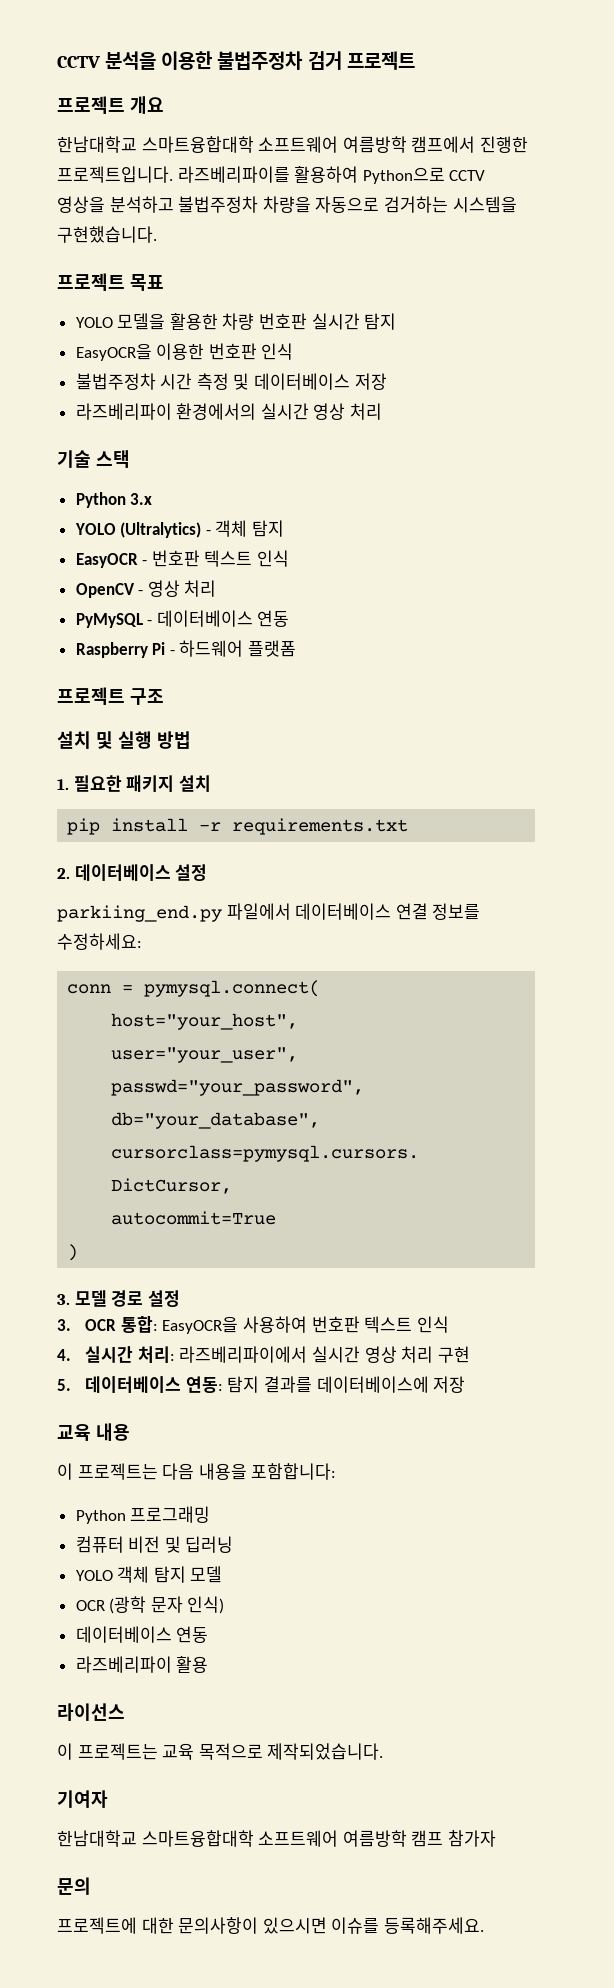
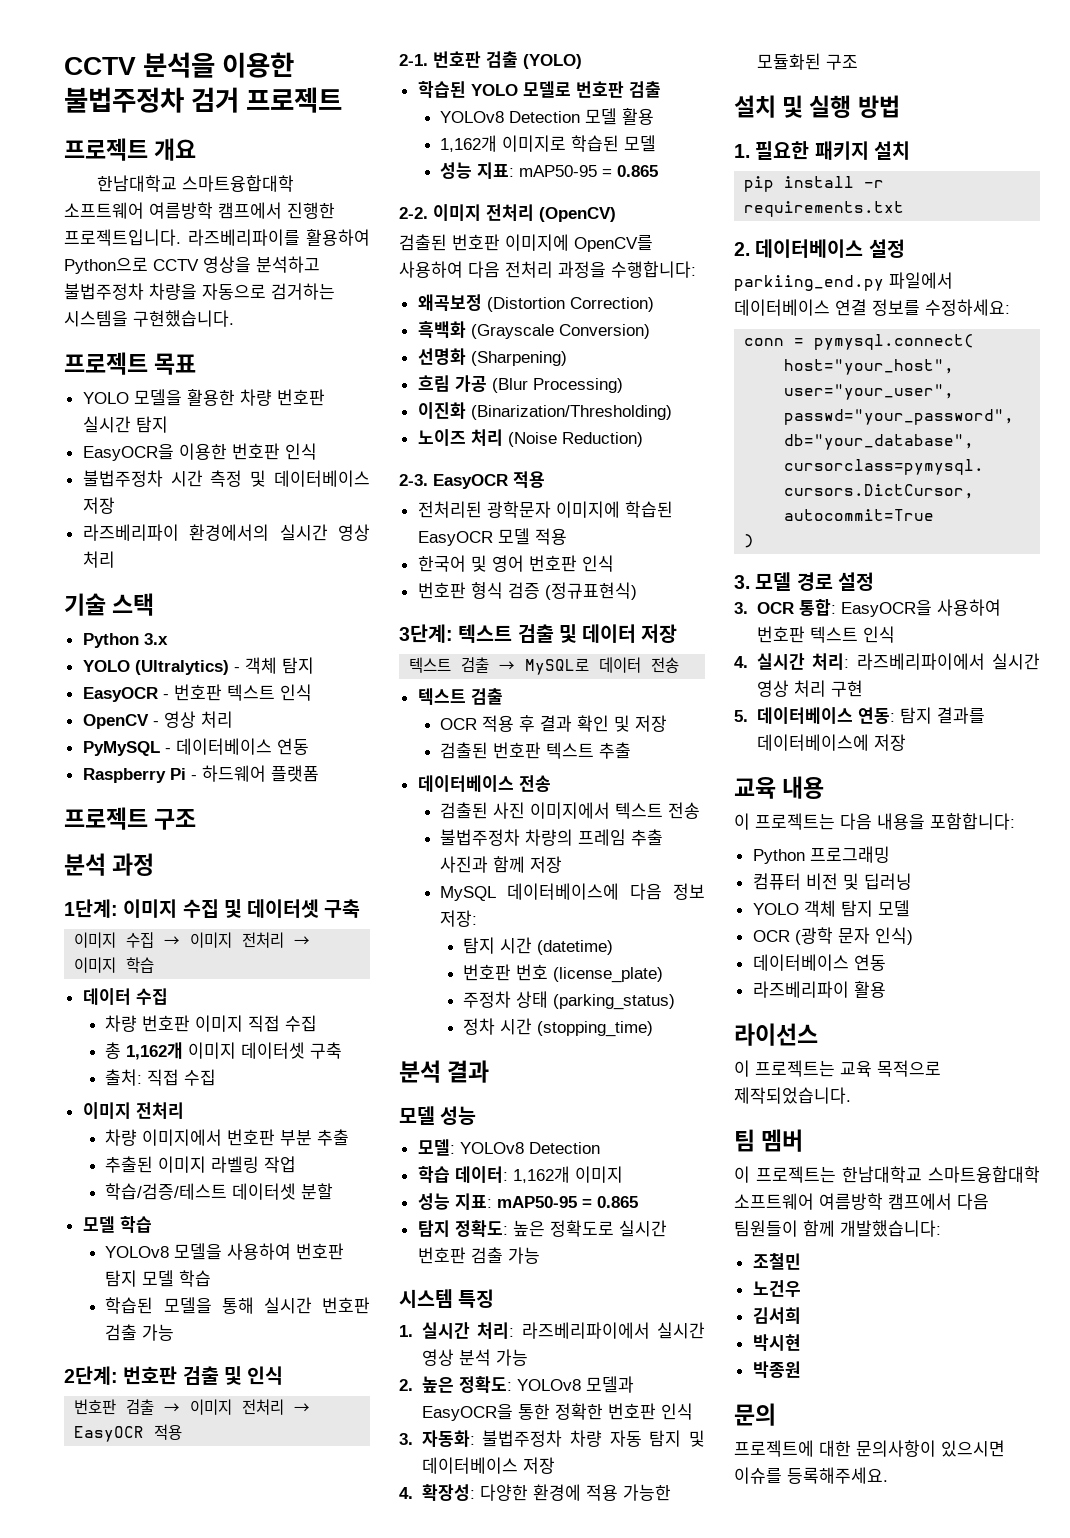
(164, 696) none -> [64,853,155,876] [64,899,361,918] [74,932,311,948] [74,957,155,973] [82,988,168,1005] [105,1015,318,1032] [105,1042,343,1060] [105,1069,217,1086] [82,1102,184,1119] [105,1129,350,1146] [105,1156,297,1173] [105,1183,334,1200] [82,1216,152,1233] [105,1243,345,1260] [105,1270,212,1287] [105,1297,370,1314] [105,1324,175,1341] [64,1366,284,1385] [74,1399,311,1415] [74,1424,183,1442] [399,51,582,69] [417,81,661,98] [440,108,655,125] [440,135,657,152] [440,162,659,179] [399,204,616,222] [399,234,653,252] [399,261,696,278] [417,294,654,312] [417,321,650,339] [417,348,567,366] [417,375,623,393] [417,402,672,420] [417,429,643,447] [399,471,545,489] [417,501,673,518] [417,528,567,546] [417,555,614,572] [417,582,637,600] [399,624,678,643] [409,657,680,675] [417,688,503,705] [440,715,668,732] [440,742,632,759] [417,775,551,792] [440,802,701,819] [440,829,664,846] [440,856,563,873] [440,883,705,901] [440,910,478,927] [463,937,614,955] [463,964,664,983] [463,991,676,1010] [463,1018,654,1037] [399,1060,490,1083] [399,1106,477,1125] [417,1139,600,1156] [417,1166,623,1183] [417,1193,638,1210] [417,1220,667,1237] [417,1247,540,1264] [399,1289,495,1308] [399,1322,705,1339] [421,1349,528,1366] [399,1376,634,1393] [421,1403,693,1421] [399,1430,705,1447] [421,1457,555,1474] [399,1484,671,1501] [756,53,858,70] // 분석 과정 // 1단계: 이미지 수집 및 데이터셋 구축 // 이미지 수집 → 이미지 전처리 → 이미지 학습 // 데이터 수집 // 차량 번호판 이미지 직접 수집 // 총 1,162개 이미지 데이터셋 구축 // 출처: 직접 수집 // 이미지 전처리 // 차량 이미지에서 번호판 부분 추출 // 추출된 이미지 라벨링 작업 // 학습/검증/테스트 데이터셋 분할 // 모델 학습 // YOLOv8 모델을 사용하여 번호판 탐지 모델 학습 // 학습된 모델을 통해 실시간 번호판 검출 가능 // 2단계: 번호판 검출 및 인식 // 번호판 검출 → 이미지 전처리 → EasyOCR 적용 // 2-1. 번호판 검출 (YOLO) // 학습된 YOLO 모델로 번호판 검출 // YOLOv8 Detection 모델 활용 // 1,162개 이미지로 학습된 모델 // 성능 지표: mAP50-95 = 0.865 // 2-2. 이미지 전처리 (OpenCV) // 검출된 번호판 이미지에 OpenCV를 사용하여 다음 전처리 과정을 수행합니다: // 왜곡보정 (Distortion Correction) // 흑백화 (Grayscale Conversion) // 선명화 (Sharpening) // 흐림 가공 (Blur Processing) // 이진화 (Binarization/Thresholding) // 노이즈 처리 (Noise Reduction) // 2-3. EasyOCR 적용 // 전처리된 광학문자 이미지에 학습된 EasyOCR 모델 적용 // 한국어 및 영어 번호판 인식 // 번호판 형식 검증 (정규표현식) // 3단계: 텍스트 검출 및 데이터 저장 // 텍스트 검출 → MySQL로 데이터 전송 // 텍스트 검출 // OCR 적용 후 결과 확인 및 저장 // 검출된 번호판 텍스트 추출 // 데이터베이스 전송 // 검출된 사진 이미지에서 텍스트 전송 // 불법주정차 차량의 프레임 추출 사진과 함께 저장 // MySQL 데이터베이스에 다음 정보 저장: // 탐지 시간 (datetime) // 번호판 번호 (license_plate) // 주정차 상태 (parking_status) // 정차 시간 (stopping_time) // 분석 결과 // 모델 성능 // 모델: YOLOv8 Detection // 학습 데이터: 1,162개 이미지 // 성능 지표: mAP50-95 = 0.865 // 탐지 정확도: 높은 정확도로 실시간 번호판 검출 가능 // 시스템 특징 // 1. 실시간 처리: 라즈베리파이에서 실시간 영상 분석 가능 // 2. 높은 정확도: YOLOv8 모델과 EasyOCR을 통한 정확한 번호판 인식 // 3. 자동화: 불법주정차 차량 자동 탐지 및 데이터베이스 저장 // 4. 확장성: 다양한 환경에 적용 가능한 모듈화된 구조
[57,1790,108,1808] [57,1830,496,1847] 기여자 // 한남대학교 스마트융합대학 소프트웨어 여름방학 캠프 참가자 -> [734,1129,804,1152] [734,1166,1040,1183] [734,1193,989,1210] [734,1220,941,1237] [752,1253,801,1270] [752,1280,801,1297] [752,1307,801,1324] [752,1334,801,1351] [752,1361,801,1378] 팀 멤버 // 이 프로젝트는 한남대학교 스마트융합대학 소프트웨어 여름방학 캠프에서 다음 팀원들이 함께 개발했습니다: // 조철민 // 노건우 // 김서희 // 박시현 // 박종원

